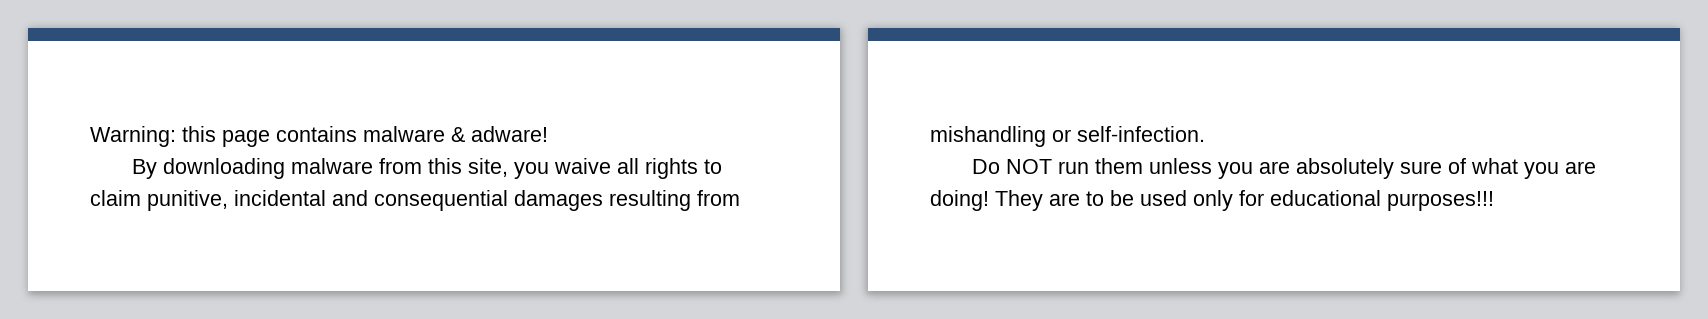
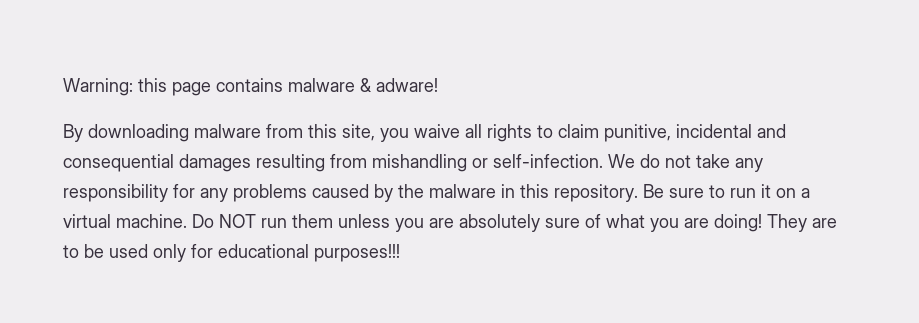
(1205, 134) // -> [608,154,763,172] [63,184,810,202] [63,214,187,228] We do not take any responsibility for any problems caused by the malware in this repository. Be sure to run it on a virtual machine.

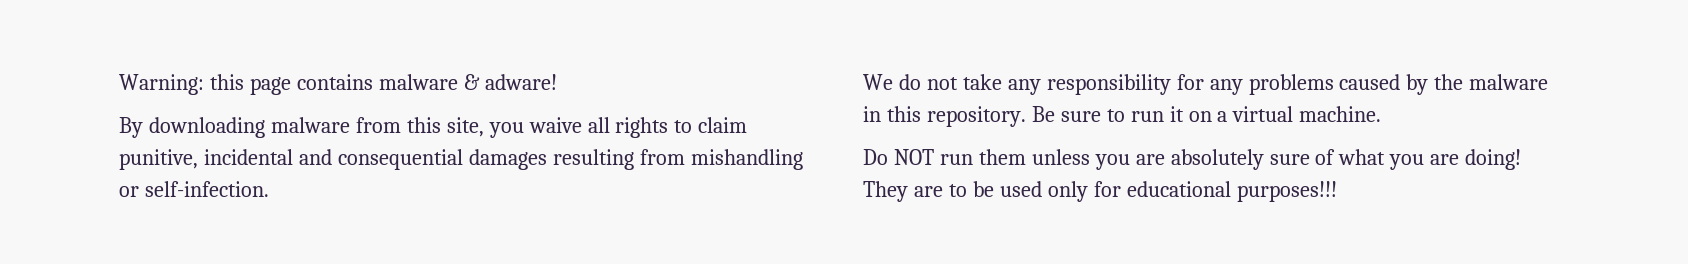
(603, 161) none -> (269, 189) //
(187, 221) none -> (1382, 114) //

